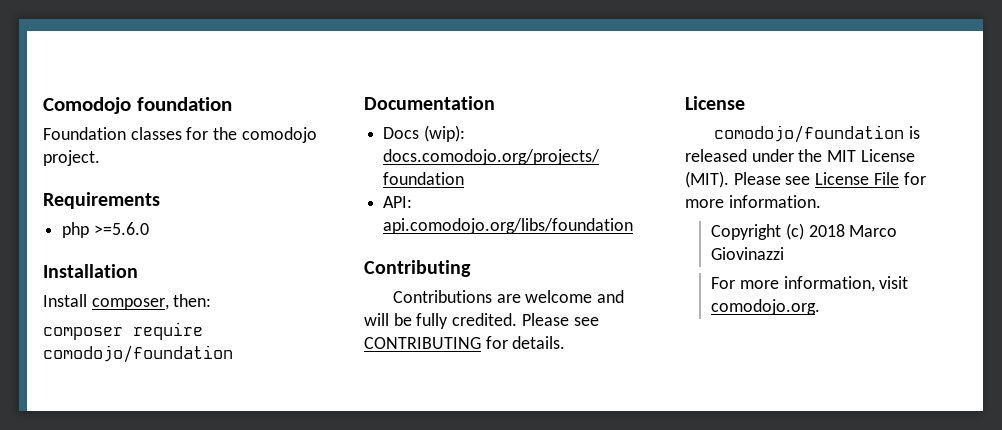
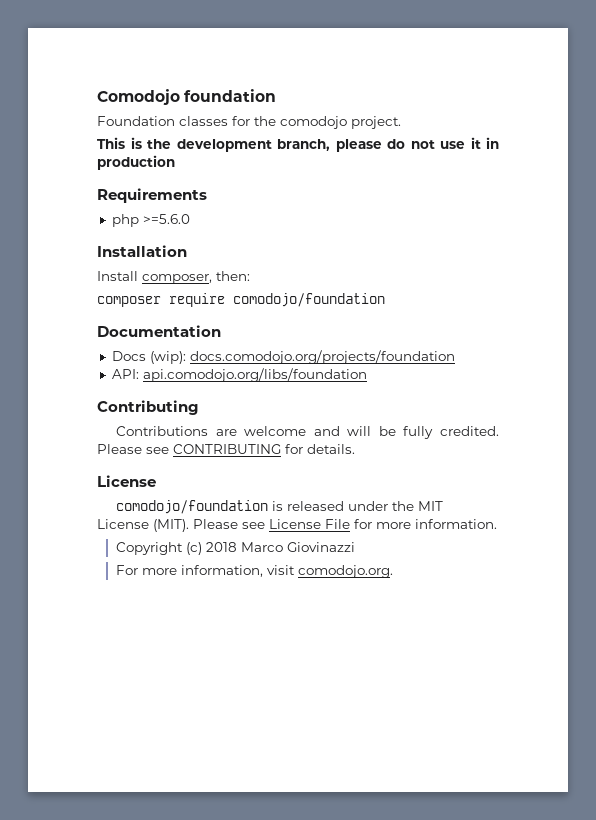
(100, 158) none -> [97,137,499,152] [97,155,175,170] // This is the development branch, please do not use it in production

